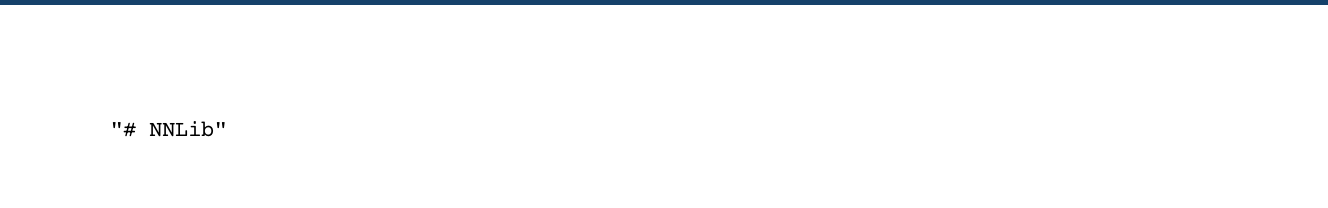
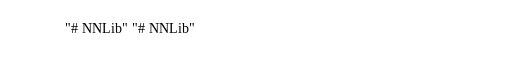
[110,121,227,137] "# NNLib" -> [65,23,195,33] "# NNLib" "# NNLib"

